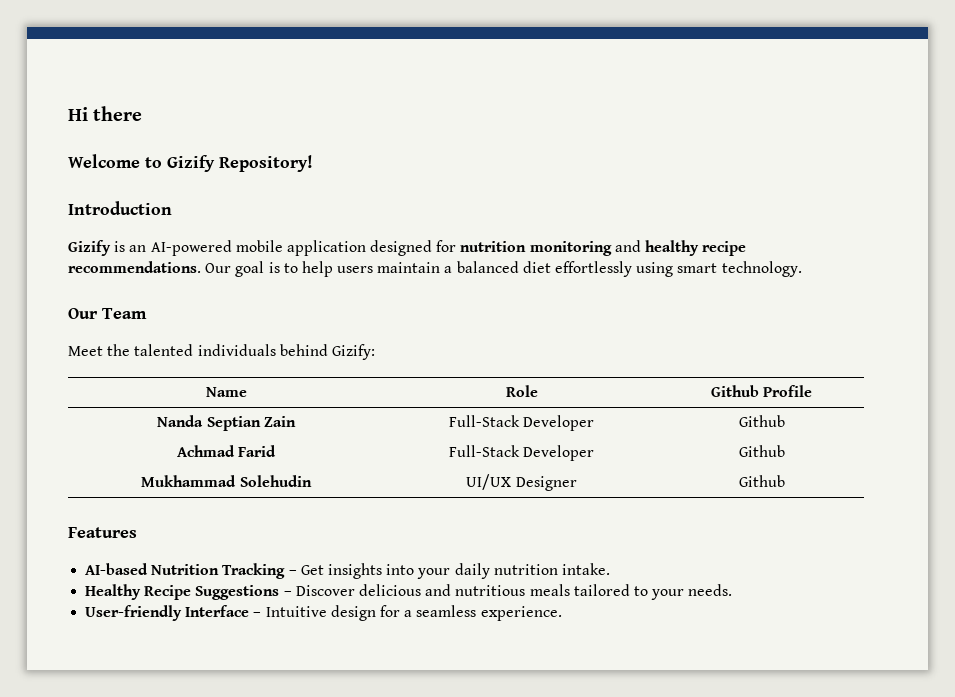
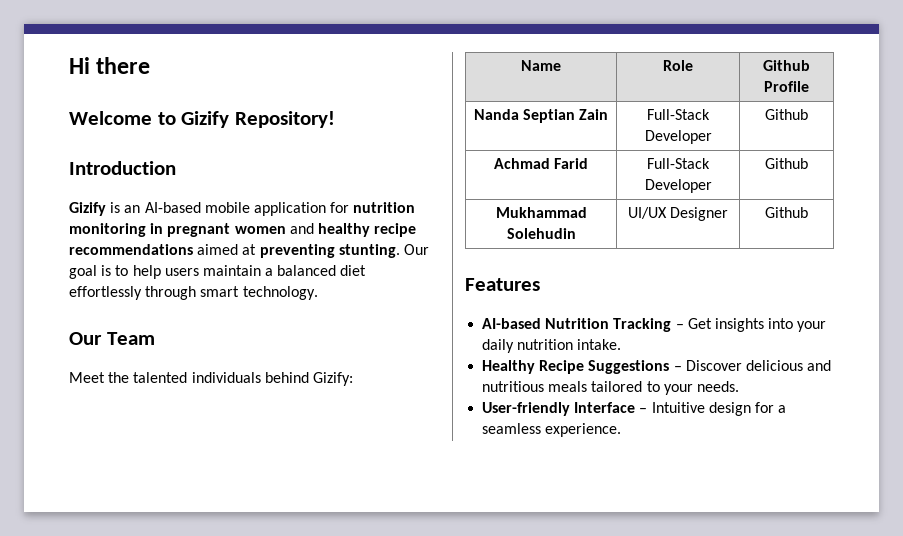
[150,240,232,256] AI-powered -> [144,202,201,213] AI-based
[370,240,433,256] designed -> (326, 209) none
[614,240,747,256] [68,261,201,273] and healthy recipe recommendations. -> [150,223,417,237] [69,244,400,258] in pregnant women and healthy recipe recommendations aimed at preventing stunting.
[636,262,674,277] using -> [145,286,197,300] through

